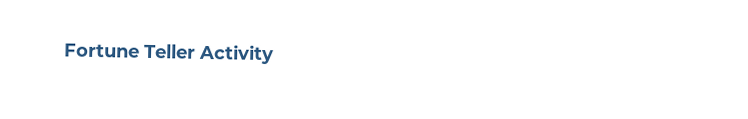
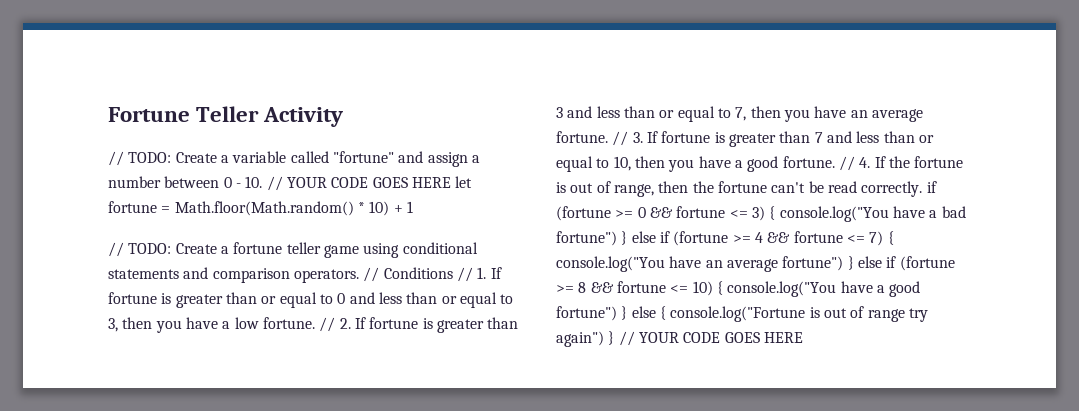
(274, 54) none -> [108,151,480,167] [108,176,473,191] [108,201,413,216] [108,242,478,258] [108,267,502,283] [108,292,514,308] [108,317,519,333] [556,106,923,122] [556,131,934,147] [556,156,964,172] [556,181,937,197] [556,206,966,222] [556,231,894,246] [556,256,955,272] [556,281,921,297] [556,306,928,322] [556,331,803,347] // // TODO: Create a variable called "fortune" and assign a number between 0 - 10. // YOUR CODE GOES HERE let fortune = Math.floor(Math.random() * 10) + 1 // // TODO: Create a fortune teller game using conditional statements and comparison operators. // Conditions // 1. If fortune is greater than or equal to 0 and less than or equal to 3, then you have a low fortune. // 2. If fortune is greater than 3 and less than or equal to 7, then you have an average fortune. // 3. If fortune is greater than 7 and less than or equal to 10, then you have a good fortune. // 4. If the fortune is out of range, then the fortune can't be read correctly. if (fortune >= 0 && fortune <= 3) { console.log("You have a bad fortune") } else if (fortune >= 4 && fortune <= 7) { console.log("You have an average fortune") } else if (fortune >= 8 && fortune <= 10) { console.log("You have a good fortune") } else { console.log("Fortune is out of range try again") } // YOUR CODE GOES HERE

